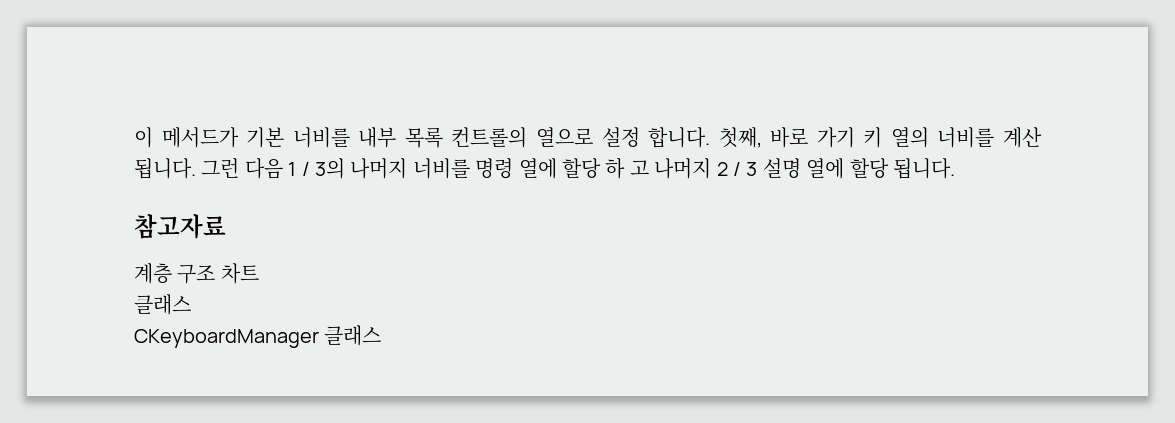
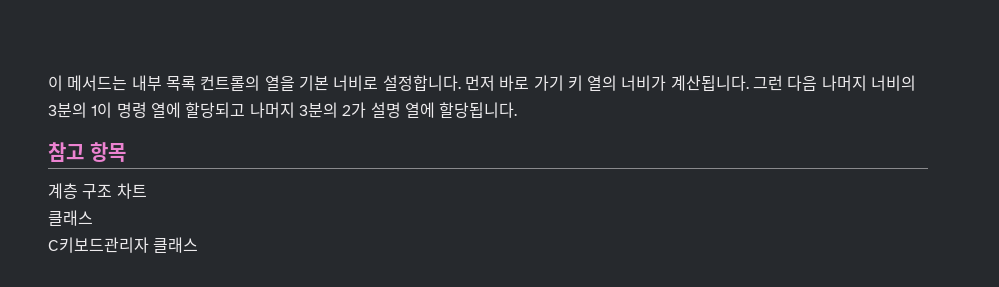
[161,127,1042,148] [134,158,955,179] [134,214,226,239] 메서드가 기본 너비를 내부 목록 컨트롤의 열으로 설정 합니다. 첫째, 바로 가기 키 열의 너비를 계산 됩니다. 그런 다음 1 / 3의 나머지 너비를 명령 열에 할당 하 고 나머지 2 / 3 설명 열에 할당 됩니다. // 참고자료 -> [67,75,917,91] [48,102,518,118] [48,142,126,162] 메서드는 내부 목록 컨트롤의 열을 기본 너비로 설정합니다. 먼저 바로 가기 키 열의 너비가 계산됩니다. 그런 다음 나머지 너비의 3분의 1이 명령 열에 할당되고 나머지 3분의 2가 설명 열에 할당됩니다. // 참고 항목
[134,329,319,348] CKeyboardManager -> [48,237,149,253] C키보드관리자

